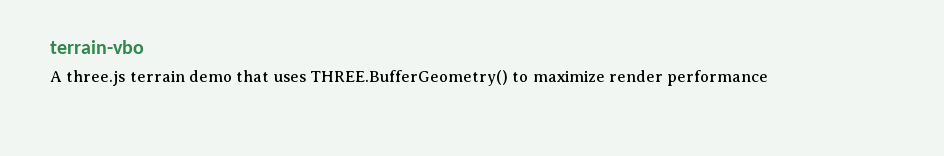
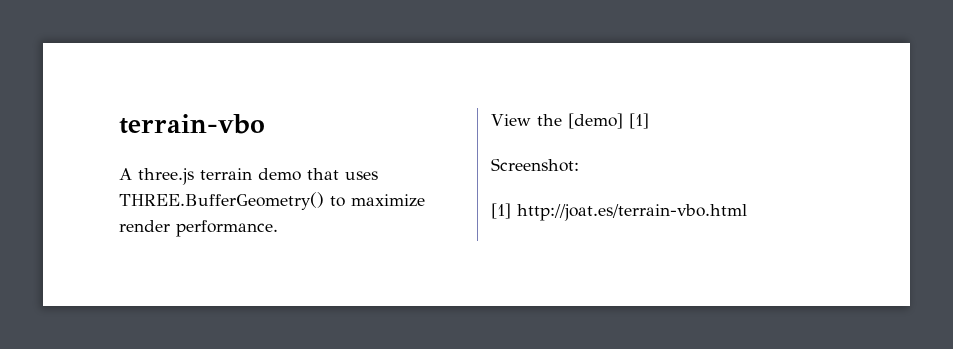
[667,70,769,86] performance -> [176,220,278,237] [491,113,649,129] [491,158,579,172] [491,203,747,221] performance. // View the [demo] [1] // Screenshot: // [1] http://joat.es/terrain-vbo.html

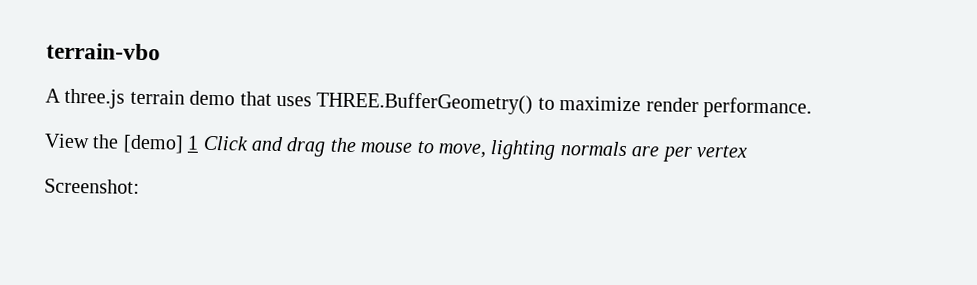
[628,113,649,129] [1] -> [187,135,747,162] 1 Click and drag the mouse to move, lighting normals are per vertex
[491,203,747,221] // [1] http://joat.es/terrain-vbo.html -> (140, 186) none

